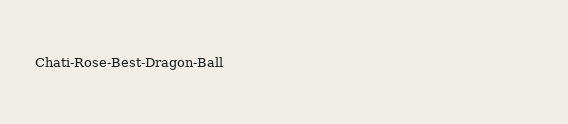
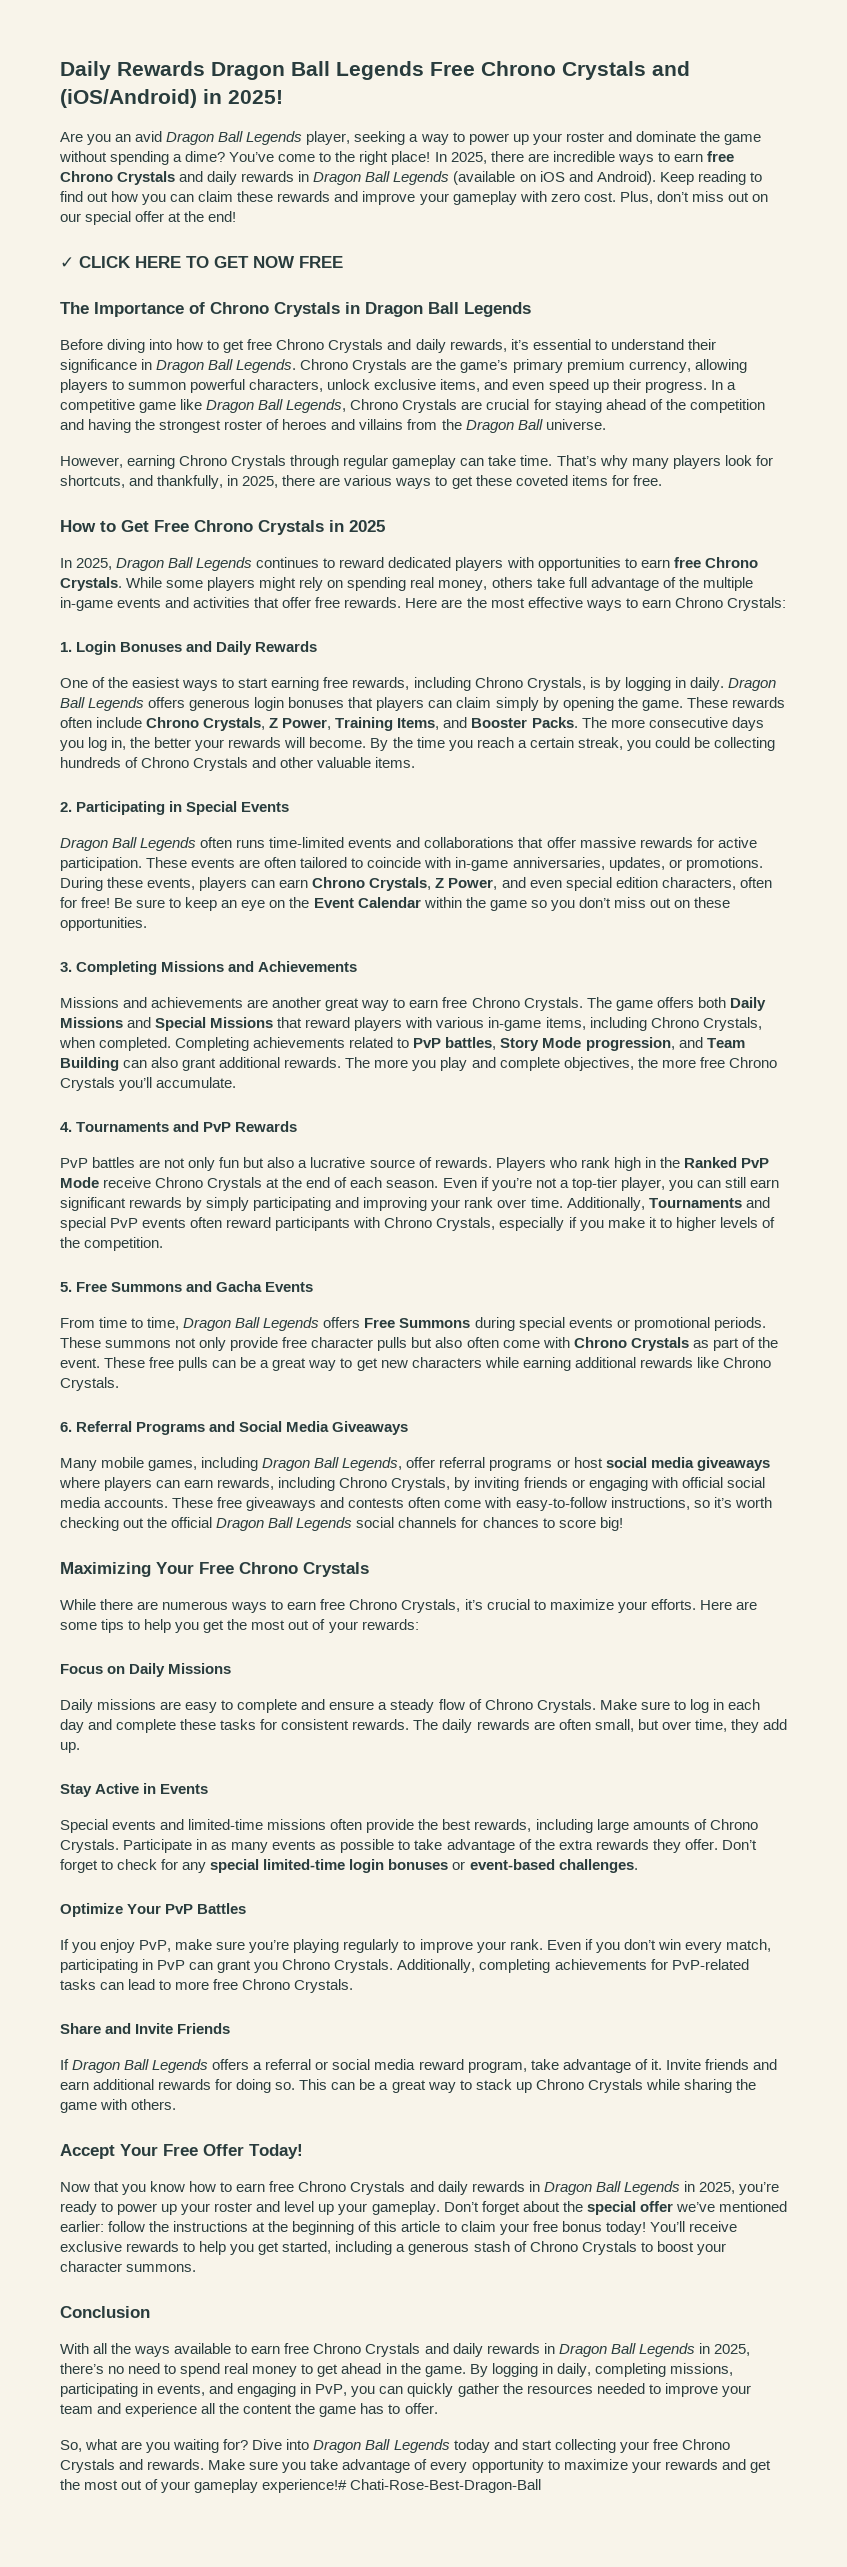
(35, 63) none -> [60,61,690,80] [60,89,283,108] [60,131,761,145] [59,151,734,165] [60,171,762,185] [60,191,768,205] [60,211,237,225] [60,256,343,268] [60,302,531,317] [60,339,716,353] [60,359,747,373] [60,379,736,393] [60,399,765,413] [60,419,606,433] [60,455,773,469] [60,475,662,489] [60,520,385,535] [60,557,758,571] [60,577,753,591] [60,597,786,611] [60,641,318,655] [60,677,776,691] [60,697,785,711] [60,717,764,731] [60,737,775,751] [60,757,416,771] [60,801,290,815] [60,837,757,851] [60,857,763,871] [60,877,772,891] [60,897,731,911] [60,917,147,931] [60,961,358,975] [60,997,766,1011] [60,1017,762,1031] [59,1037,745,1051] [60,1057,777,1071] [60,1077,237,1091] [60,1121,298,1132] [60,1157,769,1171] [60,1177,779,1191] [60,1197,770,1211] [60,1217,775,1231] [60,1237,164,1251] [60,1281,314,1292] [60,1317,766,1331] [60,1337,778,1351] [60,1357,771,1371] [60,1377,119,1391] [60,1421,409,1435] [60,1457,770,1471] [59,1477,765,1491] [60,1497,772,1511] [60,1517,623,1531] [60,1562,369,1577] [60,1599,757,1613] [60,1619,419,1633] [60,1663,232,1677] [60,1699,760,1713] [60,1719,787,1733] [60,1742,80,1753] [60,1783,209,1797] [60,1819,758,1833] [60,1839,757,1853] [60,1859,638,1873] [60,1903,247,1917] [60,1939,771,1953] [60,1959,749,1973] [60,1979,354,1993] [60,2023,231,2034] [60,2059,777,2073] [60,2079,756,2093] [60,2099,177,2113] [60,2144,303,2159] [60,2181,779,2195] [60,2201,787,2215] [60,2221,737,2235] [60,2241,726,2255] [60,2261,197,2272] [60,2306,150,2318] [60,2343,750,2357] [60,2363,733,2377] [60,2383,751,2397] [60,2403,438,2417] [60,2439,730,2453] [60,2459,771,2473] [60,2479,348,2493] Daily Rewards Dragon Ball Legends Free Chrono Crystals and (iOS/Android) in 2025! // Are you an avid Dragon Ball Legends player, seeking a way to power up your roster and dominate the game without spending a dime? You’ve come to the right place! In 2025, there are incredible ways to earn free Chrono Crystals and daily rewards in Dragon Ball Legends (available on iOS and Android). Keep reading to find out how you can claim these rewards and improve your gameplay with zero cost. Plus, don’t miss out on our special offer at the end! // ✓ CLICK HERE TO GET NOW FREE // The Importance of Chrono Crystals in Dragon Ball Legends // Before diving into how to get free Chrono Crystals and daily rewards, it’s essential to understand their significance in Dragon Ball Legends. Chrono Crystals are the game’s primary premium currency, allowing players to summon powerful characters, unlock exclusive items, and even speed up their progress. In a competitive game like Dragon Ball Legends, Chrono Crystals are crucial for staying ahead of the competition and having the strongest roster of heroes and villains from the Dragon Ball universe. // However, earning Chrono Crystals through regular gameplay can take time. That’s why many players look for shortcuts, and thankfully, in 2025, there are various ways to get these coveted items for free. // How to Get Free Chrono Crystals in 2025 // In 2025, Dragon Ball Legends continues to reward dedicated players with opportunities to earn free Chrono Crystals. While some players might rely on spending real money, others take full advantage of the multiple in-game events and activities that offer free rewards. Here are the most effective ways to earn Chrono Crystals: // 1. Login Bonuses and Daily Rewards // One of the easiest ways to start earning free rewards, including Chrono Crystals, is by logging in daily. Dragon Ball Legends offers generous login bonuses that players can claim simply by opening the game. These rewards often include Chrono Crystals, Z Power, Training Items, and Booster Packs. The more consecutive days you log in, the better your rewards will become. By the time you reach a certain streak, you could be collecting hundreds of Chrono Crystals and other valuable items. // 2. Participating in Special Events // Dragon Ball Legends often runs time-limited events and collaborations that offer massive rewards for active participation. These events are often tailored to coincide with in-game anniversaries, updates, or promotions. During these events, players can earn Chrono Crystals, Z Power, and even special edition characters, often for free! Be sure to keep an eye on the Event Calendar within the game so you don’t miss out on these opportunities. // 3. Completing Missions and Achievements // Missions and achievements are another great way to earn free Chrono Crystals. The game offers both Daily Missions and Special Missions that reward players with various in-game items, including Chrono Crystals, when completed. Completing achievements related to PvP battles, Story Mode progression, and Team Building can also grant additional rewards. The more you play and complete objectives, the more free Chrono Crystals you’ll accumulate. // 4. Tournaments and PvP Rewards // PvP battles are not only fun but also a lucrative source of rewards. Players who rank high in the Ranked PvP Mode receive Chrono Crystals at the end of each season. Even if you’re not a top-tier player, you can still earn significant rewards by simply participating and improving your rank over time. Additionally, Tournaments and special PvP events often reward participants with Chrono Crystals, especially if you make it to higher levels of the competition. // 5. Free Summons and Gacha Events // From time to time, Dragon Ball Legends offers Free Summons during special events or promotional periods. These summons not only provide free character pulls but also often come with Chrono Crystals as part of the event. These free pulls can be a great way to get new characters while earning additional rewards like Chrono Crystals. // 6. Referral Programs and Social Media Giveaways // Many mobile games, including Dragon Ball Legends, offer referral programs or host social media giveaways where players can earn rewards, including Chrono Crystals, by inviting friends or engaging with official social media accounts. These free giveaways and contests often come with easy-to-follow instructions, so it’s worth checking out the official Dragon Ball Legends social channels for chances to score big! // Maximizing Your Free Chrono Crystals // While there are numerous ways to earn free Chrono Crystals, it’s crucial to maximize your efforts. Here are some tips to help you get the most out of your rewards: // Focus on Daily Missions // Daily missions are easy to complete and ensure a steady flow of Chrono Crystals. Make sure to log in each day and complete these tasks for consistent rewards. The daily rewards are often small, but over time, they add up. // Stay Active in Events // Special events and limited-time missions often provide the best rewards, including large amounts of Chrono Crystals. Participate in as many events as possible to take advantage of the extra rewards they offer. Don’t forget to check for any special limited-time login bonuses or event-based challenges. // Optimize Your PvP Battles // If you enjoy PvP, make sure you’re playing regularly to improve your rank. Even if you don’t win every match, participating in PvP can grant you Chrono Crystals. Additionally, completing achievements for PvP-related tasks can lead to more free Chrono Crystals. // Share and Invite Friends // If Dragon Ball Legends offers a referral or social media reward program, take advantage of it. Invite friends and earn additional rewards for doing so. This can be a great way to stack up Chrono Crystals while sharing the game with others. // Accept Your Free Offer Today! // Now that you know how to earn free Chrono Crystals and daily rewards in Dragon Ball Legends in 2025, you’re ready to power up your roster and level up your gameplay. Don’t forget about the special offer we’ve mentioned earlier: follow the instructions at the beginning of this article to claim your free bonus today! You’ll receive exclusive rewards to help you get started, including a generous stash of Chrono Crystals to boost your character summons. // Conclusion // With all the ways available to earn free Chrono Crystals and daily rewards in Dragon Ball Legends in 2025, there’s no need to spend real money to get ahead in the game. By logging in daily, completing missions, participating in events, and engaging in PvP, you can quickly gather the resources needed to improve your team and experience all the content the game has to offer. // So, what are you waiting for? Dive into Dragon Ball Legends today and start collecting your free Chrono Crystals and rewards. Make sure you take advantage of every opportunity to maximize your rewards and get the most out of your gameplay experience!#

